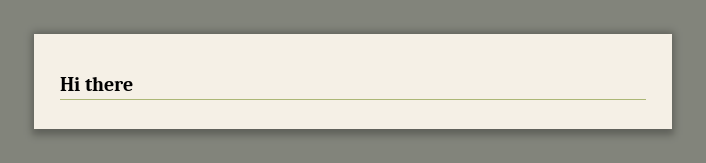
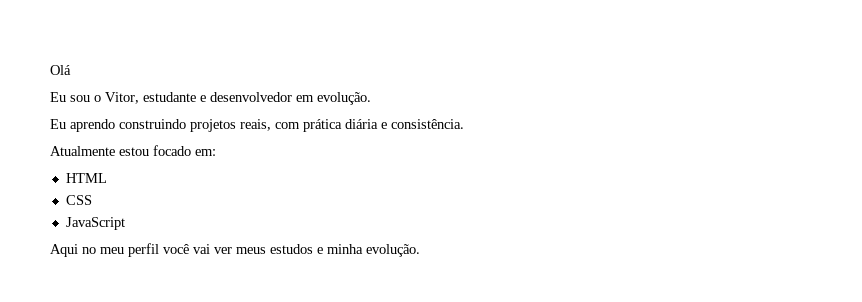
[60,76,134,91] Hi there -> [50,65,71,75] [50,92,371,105] [50,119,464,132] [50,145,216,156] [65,173,107,183] [65,195,92,205] [65,217,125,230] [50,243,420,257] Olá // Eu sou o Vitor, estudante e desenvolvedor em evolução. // Eu aprendo construindo projetos reais, com prática diária e consistência. // Atualmente estou focado em: // HTML // CSS // JavaScript // Aqui no meu perfil você vai ver meus estudos e minha evolução.

